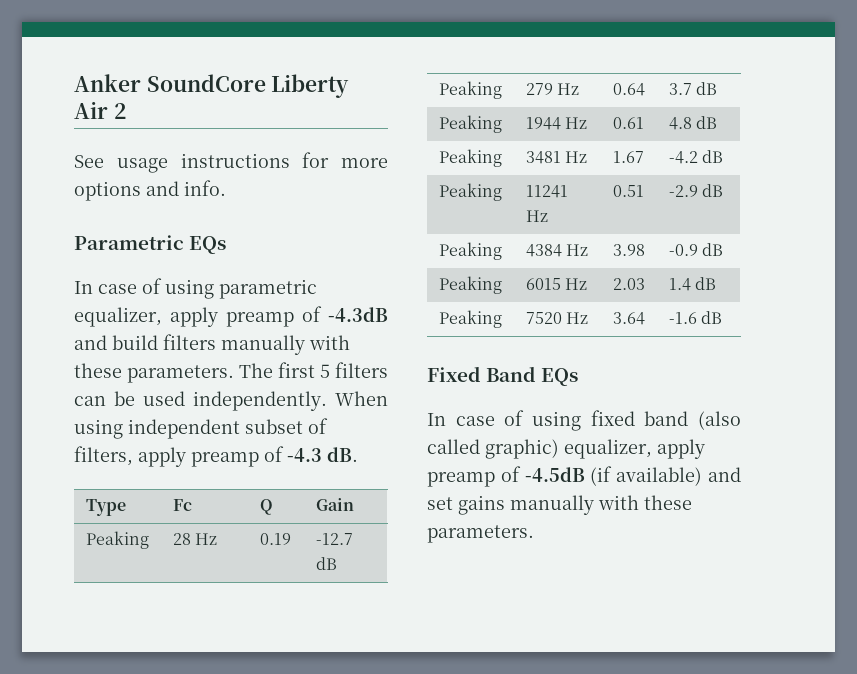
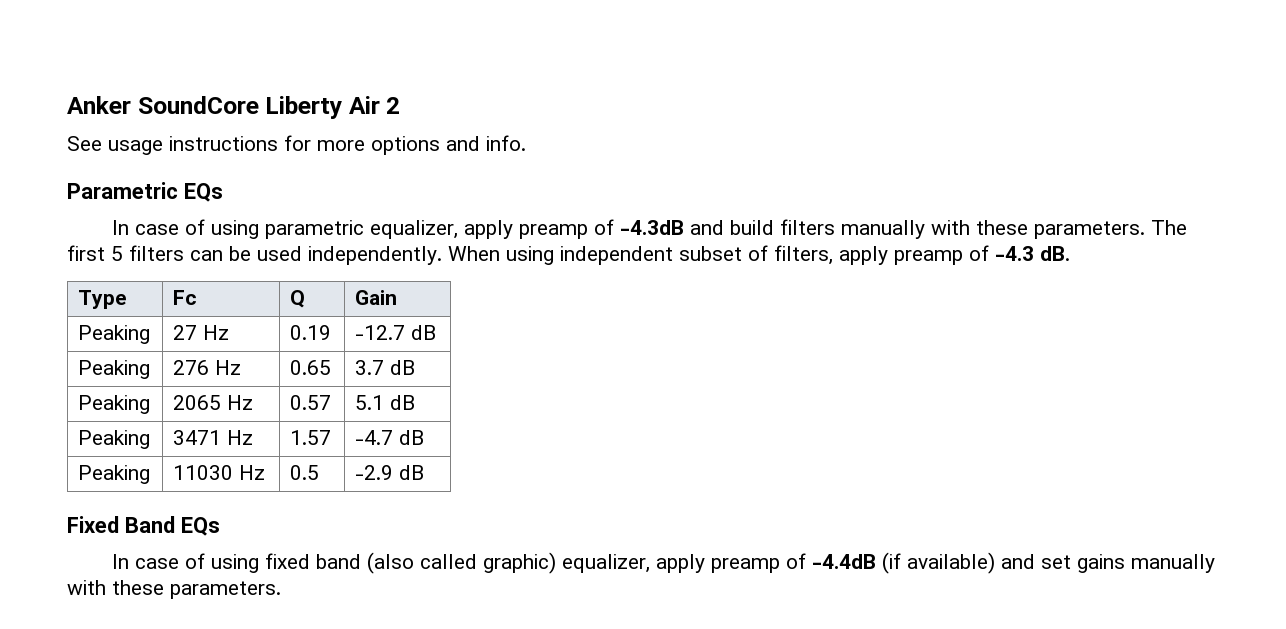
[172,533,191,545] 28 -> [173,325,198,340] 27
[525,83,579,95] [612,83,645,96] 279 Hz | 0.64 -> [173,360,242,375] [290,360,332,375] 276 Hz | 0.65
[525,117,587,130] [612,117,644,129] [668,116,717,130] [438,149,502,167] [525,151,587,164] [612,151,644,163] [668,150,723,164] [438,183,502,201] [525,185,568,198] [525,210,548,222] [612,185,644,197] 1944 Hz | 0.61 | 4.8 dB // Peaking | 3481 Hz | 1.67 | -4.2 dB // Peaking | 11241 Hz | 0.51 -> [173,395,254,410] [290,395,332,410] [355,395,416,410] [78,430,151,449] [173,430,254,445] [290,430,332,445] [355,430,425,445] [78,465,151,484] [173,465,266,480] [290,465,320,480] 2065 Hz | 0.57 | 5.1 dB // Peaking | 3471 Hz | 1.57 | -4.7 dB // Peaking | 11030 Hz | 0.5
[438,242,502,260] [525,244,588,257] [612,244,645,256] [668,243,723,256] [438,276,502,294] [525,278,587,290] [612,278,645,290] [668,277,716,291] [438,310,502,328] [525,312,588,324] [612,312,645,325] [668,311,722,324] // Peaking | 4384 Hz | 3.98 | -0.9 dB // Peaking | 6015 Hz | 2.03 | 1.4 dB // Peaking | 7520 Hz | 3.64 | -1.6 dB -> (425, 472) none
[524,467,585,482] -4.5dB -> [811,554,876,569] -4.4dB

